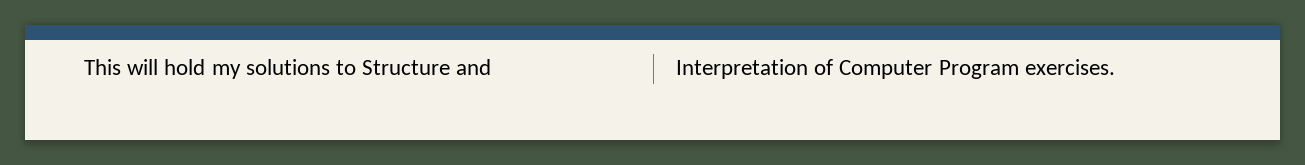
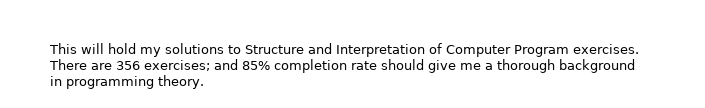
(1115, 67) none -> [49,59,635,73] [50,75,204,89] There are 356 exercises; and 85% completion rate should give me a thorough background in programming theory.

